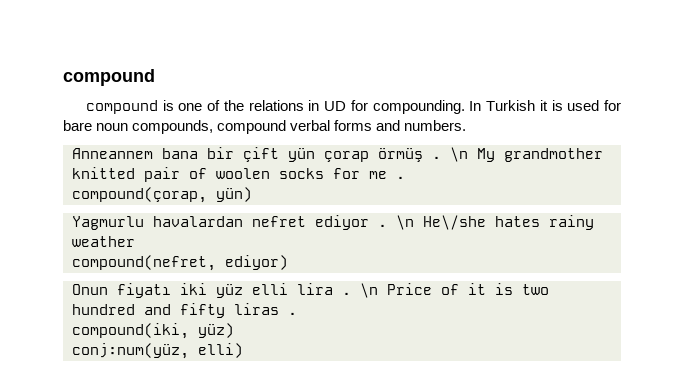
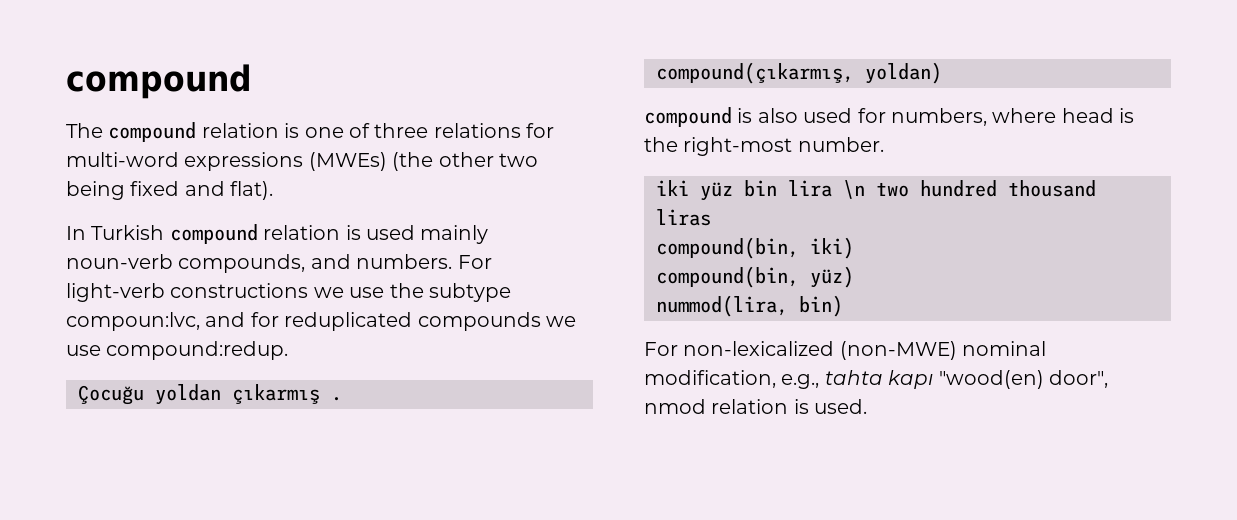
[85,100,621,114] [63,120,467,134] [72,147,603,162] [72,167,405,182] [72,187,252,203] [72,215,594,230] [72,236,135,247] [72,255,288,271] [72,283,549,298] [72,303,297,318] [72,323,234,339] [72,343,243,359] compound is one of the relations in UD for compounding. In Turkish it is used for bare noun compounds, compound verbal forms and numbers. // Anneannem bana bir çift yün çorap örmüş . \n My grandmother knitted pair of woolen socks for me . // compound(çorap, yün) // Yagmurlu havalardan nefret ediyor . \n He\/she hates rainy weather // compound(nefret, ediyor) // Onun fiyatı iki yüz elli lira . \n Price of it is two hundred and fifty liras . // compound(iki, yüz) // conj:num(yüz, elli) -> [66,122,555,142] [66,152,538,171] [66,181,274,200] [66,224,489,244] [66,254,492,273] [66,283,511,302] [66,312,576,331] [66,341,289,360] [78,384,342,405] [656,62,942,84] [644,107,1135,127] [644,137,884,156] [656,180,1096,201] [656,209,711,226] [656,237,854,259] [656,266,854,288] [656,295,843,317] [644,341,1047,360] [644,370,1108,389] [644,399,868,414] The compound relation is one of three relations for multi-word expressions (MWEs) (the other two being fixed and flat). // In Turkish compound relation is used mainly noun-verb compounds, and numbers. For light-verb constructions we use the subtype compoun:lvc, and for reduplicated compounds we use compound:redup. // Çocuğu yoldan çıkarmış . // compound(çıkarmış, yoldan) // compound is also used for numbers, where head is the right-most number. // iki yüz bin lira \n two hundred thousand liras // compound(bin, iki) // compound(bin, yüz) // nummod(lira, bin) // For non-lexicalized (non-MWE) nominal modification, e.g., tahta kapı "wood(en) door", nmod relation is used.

